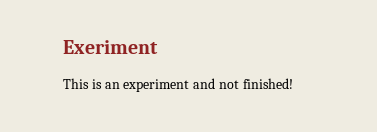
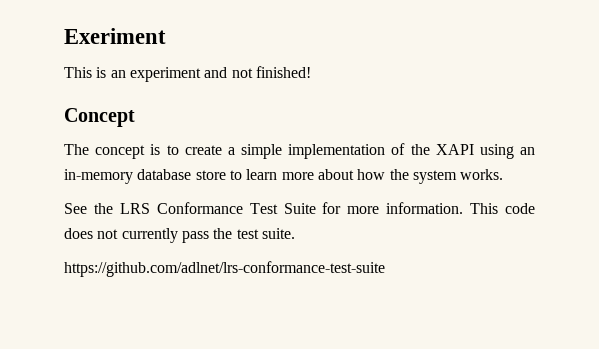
(293, 83) none -> [64,108,135,127] [64,143,535,159] [64,169,504,184] [64,202,535,214] [64,228,295,243] [64,261,385,277] // Concept // The concept is to create a simple implementation of the XAPI using an in-memory database store to learn more about how the system works. // See the LRS Conformance Test Suite for more information. This code does not currently pass the test suite. // https://github.com/adlnet/lrs-conformance-test-suite

